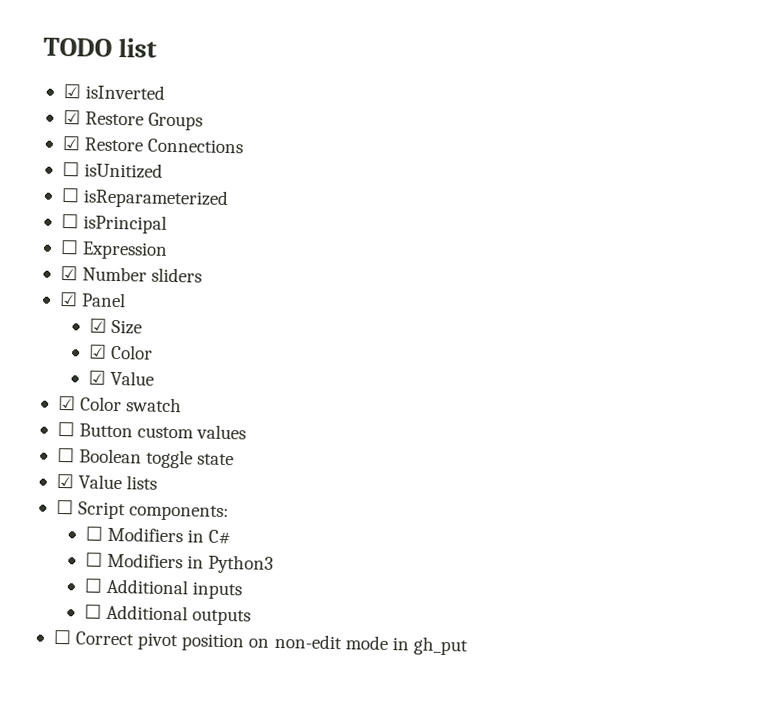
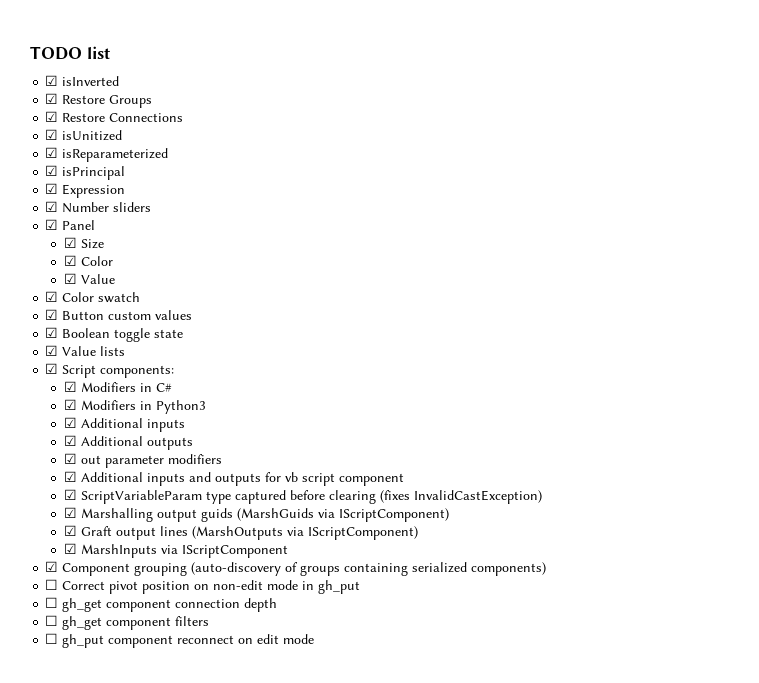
[61,161,80,177] ☐ -> [45,129,59,140] ☑
[60,187,80,203] ☐ -> [45,147,59,158] ☑
[60,213,79,229] ☐ -> [45,165,59,176] ☑
[59,239,79,255] ☐ -> [45,183,59,194] ☑
[56,421,75,437] ☐ -> [45,309,59,320] ☑
[56,447,75,463] ☐ -> [45,327,59,338] ☑
[55,499,74,515] ☐ -> [45,363,59,374] ☑
[84,526,103,541] ☐ -> [63,381,77,392] ☑
[84,552,103,567] ☐ -> [63,399,77,410] ☑
[83,578,102,593] ☐ -> [63,417,77,428] ☑
[83,604,102,619] ☐ -> [63,435,77,446] ☑
(252, 617) none -> [63,453,222,468] [63,471,404,486] [63,489,542,504] [63,507,449,522] [63,525,418,540] [63,543,288,558] [45,561,547,576] // ☑ out parameter modifiers // ☑ Additional inputs and outputs for vb script component // ☑ ScriptVariableParam type captured before clearing (fixes InvalidCastException) // ☑ Marshalling output guids (MarshGuids via IScriptComponent) // ☑ Graft output lines (MarshOutputs via IScriptComponent) // ☑ MarshInputs via IScriptComponent // ☑ Component grouping (auto-discovery of groups containing serialized components)
(468, 646) none -> [45,597,278,612] [45,615,210,630] [45,633,315,648] // ☐ gh_get component connection depth // ☐ gh_get component filters // ☐ gh_put component reconnect on edit mode

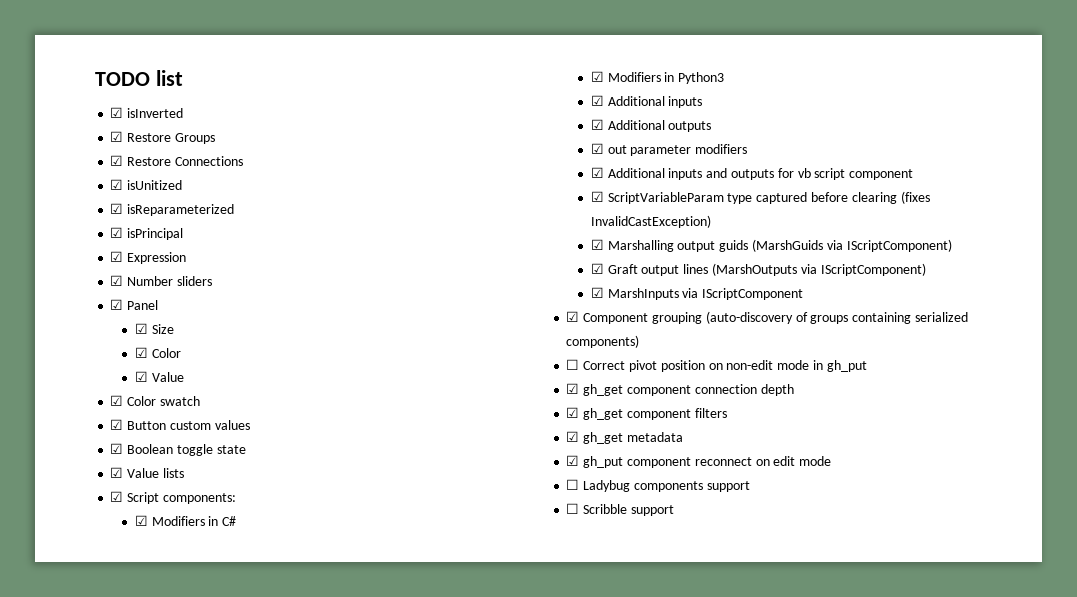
[45,597,59,608] ☐ -> [566,383,580,394] ☑
[45,615,59,626] ☐ -> [566,407,580,418] ☑
[45,633,59,644] ☐ -> [566,431,683,444] [566,455,580,466] ☑ gh_get metadata // ☑
(315, 639) none -> [566,479,750,492] [566,503,674,516] // ☐ Ladybug components support // ☐ Scribble support

